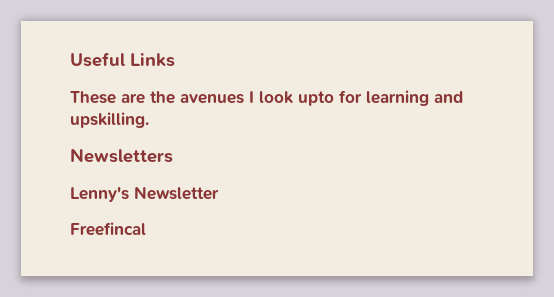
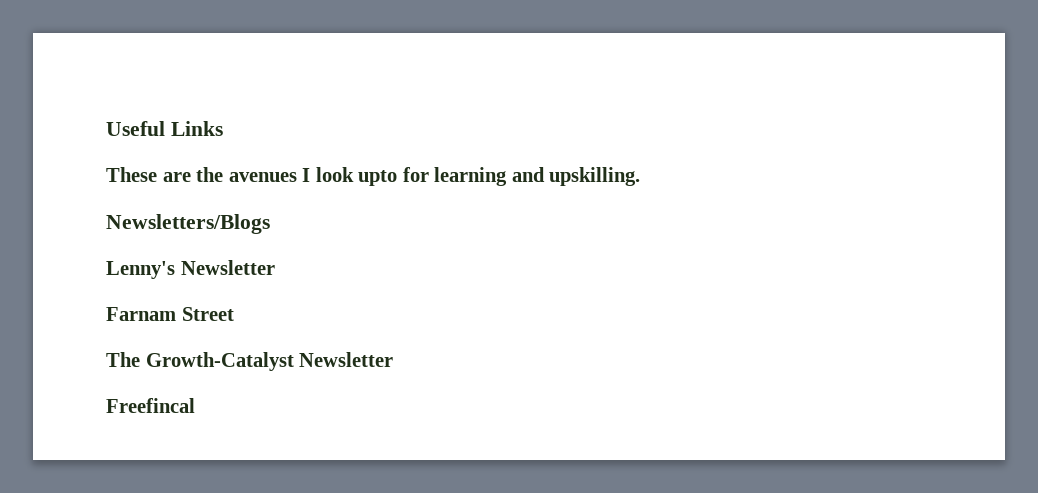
[70,148,173,163] Newsletters -> [106,214,270,234] Newsletters/Blogs
(219, 193) none -> [106,307,234,321] [106,352,394,371] // Farnam Street // The Growth-Catalyst Newsletter

